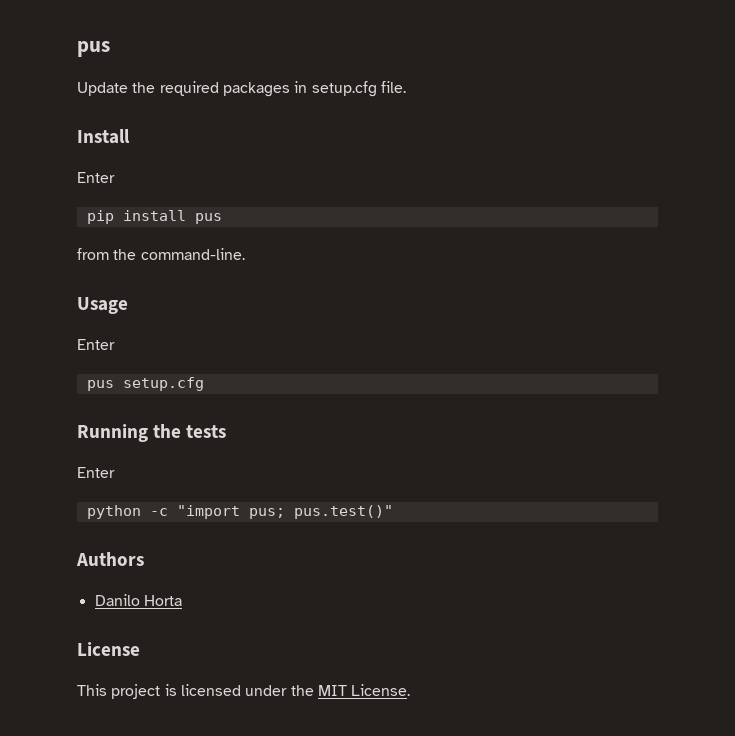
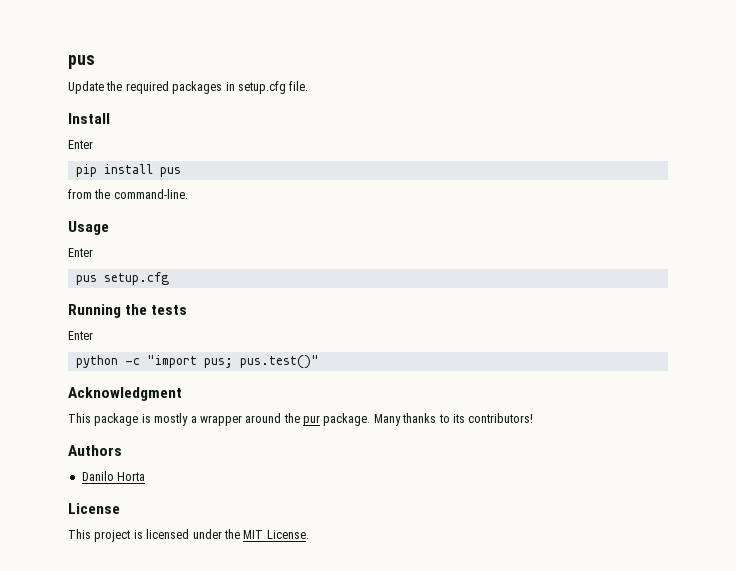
(393, 512) none -> [68,387,182,401] [68,413,534,426] // Acknowledgment // This package is mostly a wrapper around the pur package. Many thanks to its contributors!

